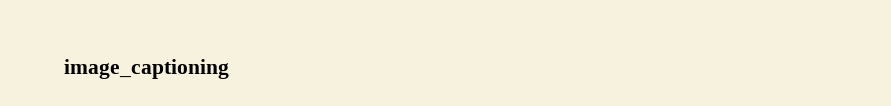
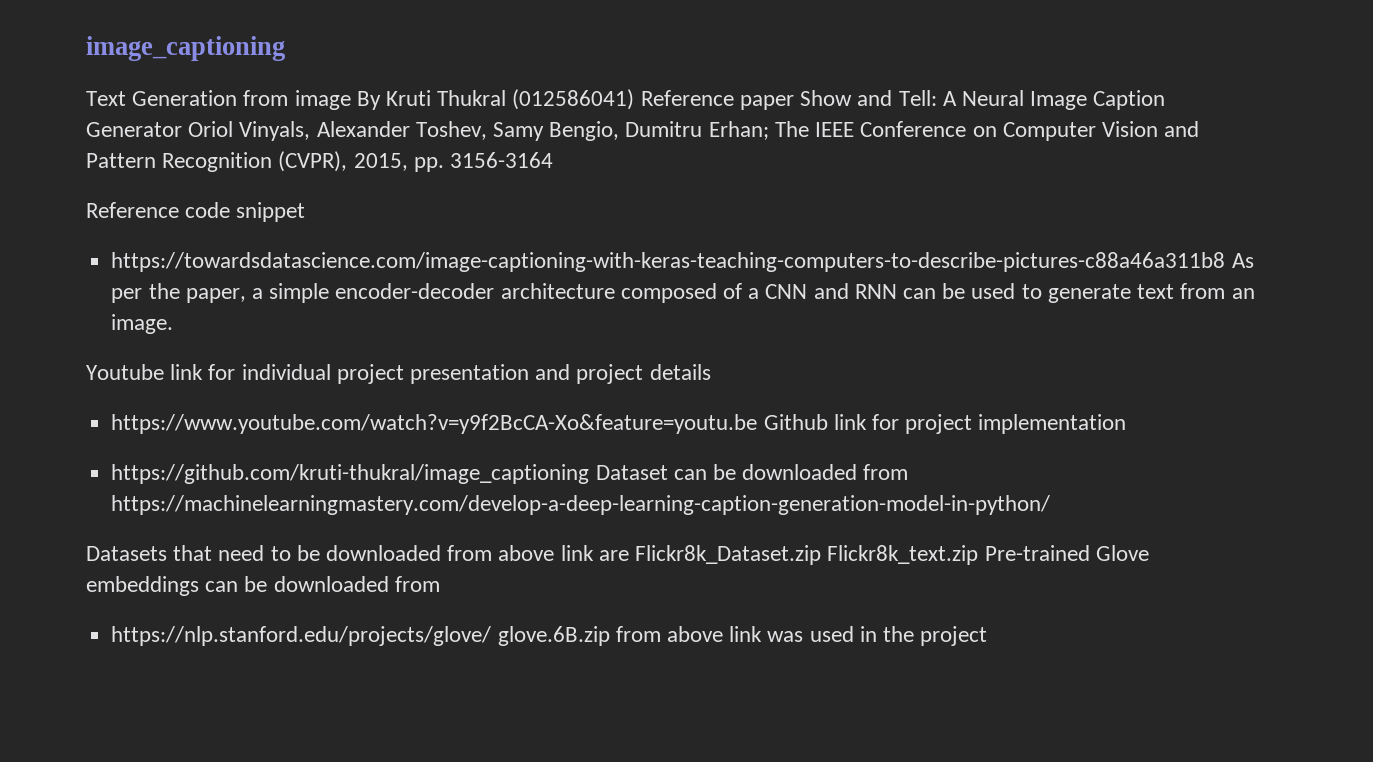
(229, 69) none -> [86,89,1166,110] [86,121,1200,141] [86,151,554,172] [86,202,306,222] [111,252,1254,272] [111,283,1255,303] [111,314,174,334] [86,364,711,384] [111,414,1127,434] [111,464,909,484] [111,495,1051,515] [86,545,1149,565] [86,576,440,596] [111,626,988,646] // Text Generation from image By Kruti Thukral (012586041) Reference paper Show and Tell: A Neural Image Caption Generator Oriol Vinyals, Alexander Toshev, Samy Bengio, Dumitru Erhan; The IEEE Conference on Computer Vision and Pattern Recognition (CVPR), 2015, pp. 3156-3164 // Reference code snippet // https://towardsdatascience.com/image-captioning-with-keras-teaching-computers-to-describe-pictures-c88a46a311b8 As per the paper, a simple encoder-decoder architecture composed of a CNN and RNN can be used to generate text from an image. // Youtube link for individual project presentation and project details // https://www.youtube.com/watch?v=y9f2BcCA-Xo&feature=youtu.be Github link for project implementation // https://github.com/kruti-thukral/image_captioning Dataset can be downloaded from https://machinelearningmastery.com/develop-a-deep-learning-caption-generation-model-in-python/ // Datasets that need to be downloaded from above link are Flickr8k_Dataset.zip Flickr8k_text.zip Pre-trained Glove embeddings can be downloaded from // https://nlp.stanford.edu/projects/glove/ glove.6B.zip from above link was used in the project

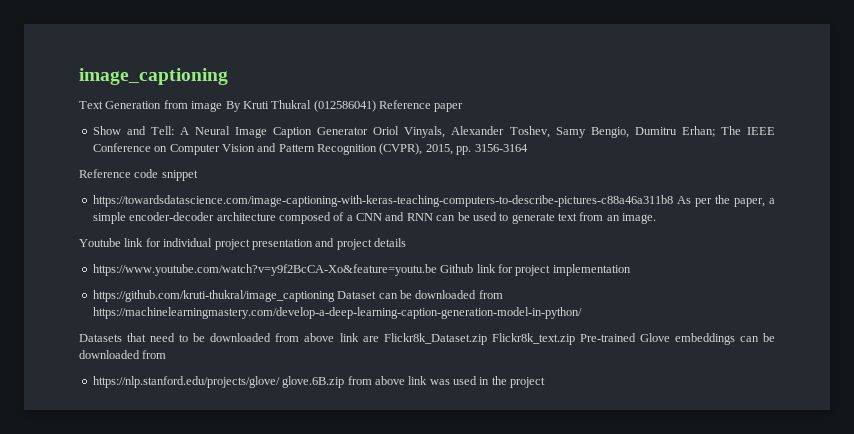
(794, 102) none -> (464, 107) //

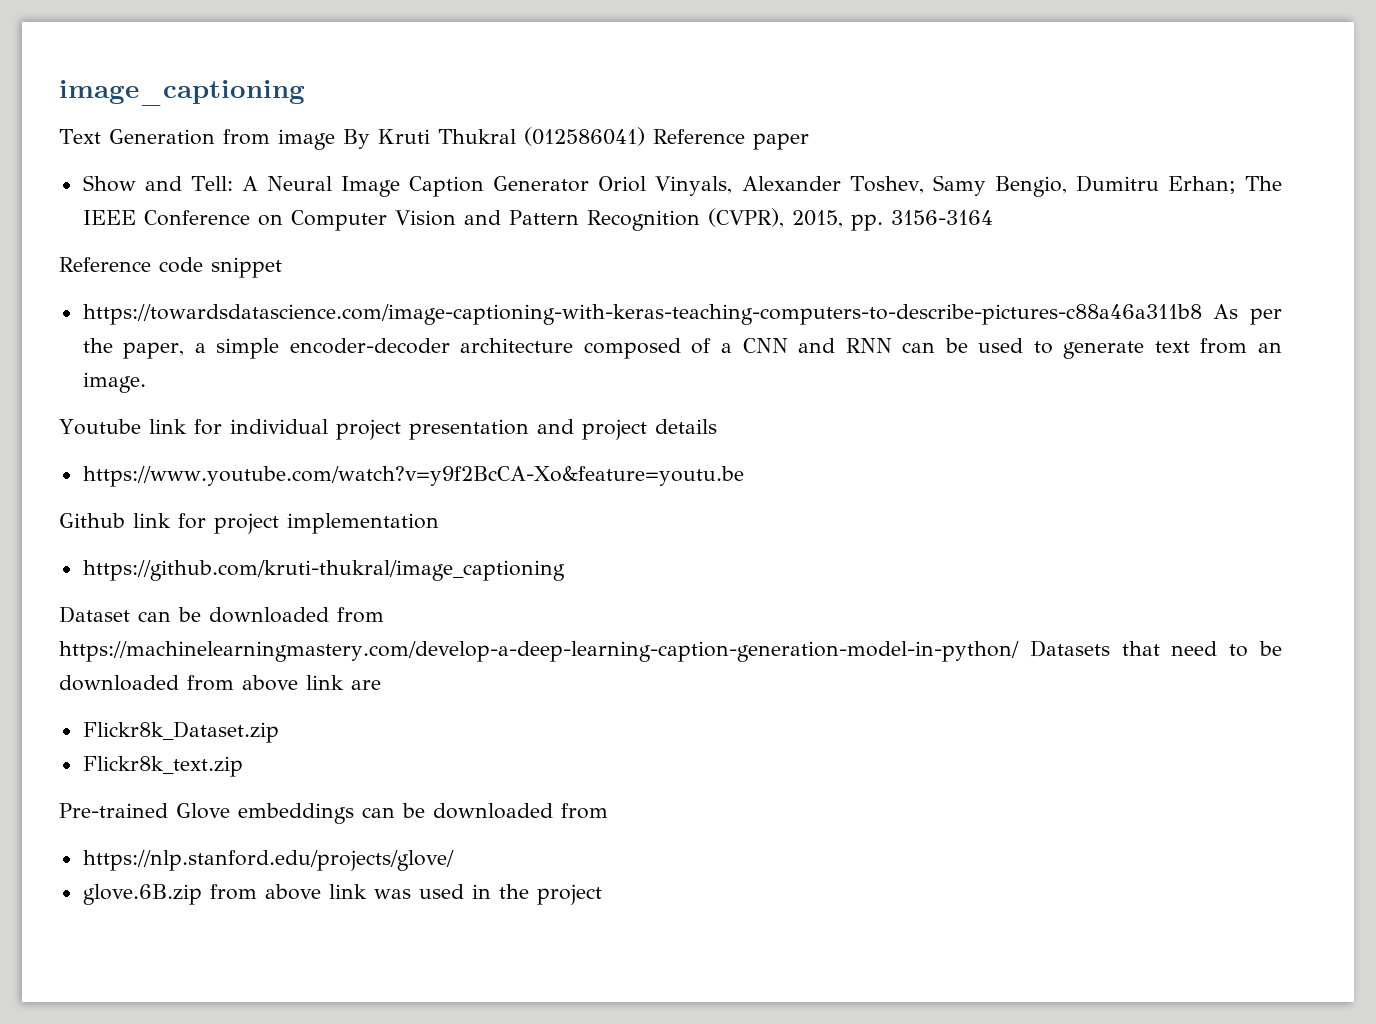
(437, 270) none -> (744, 476) //
(335, 296) none -> (565, 570) //
(582, 313) // -> (1019, 651) none
(379, 339) none -> (381, 685) //
(487, 339) none -> (279, 732) //
(575, 339) none -> (243, 766) //
(280, 382) none -> (454, 860) //

